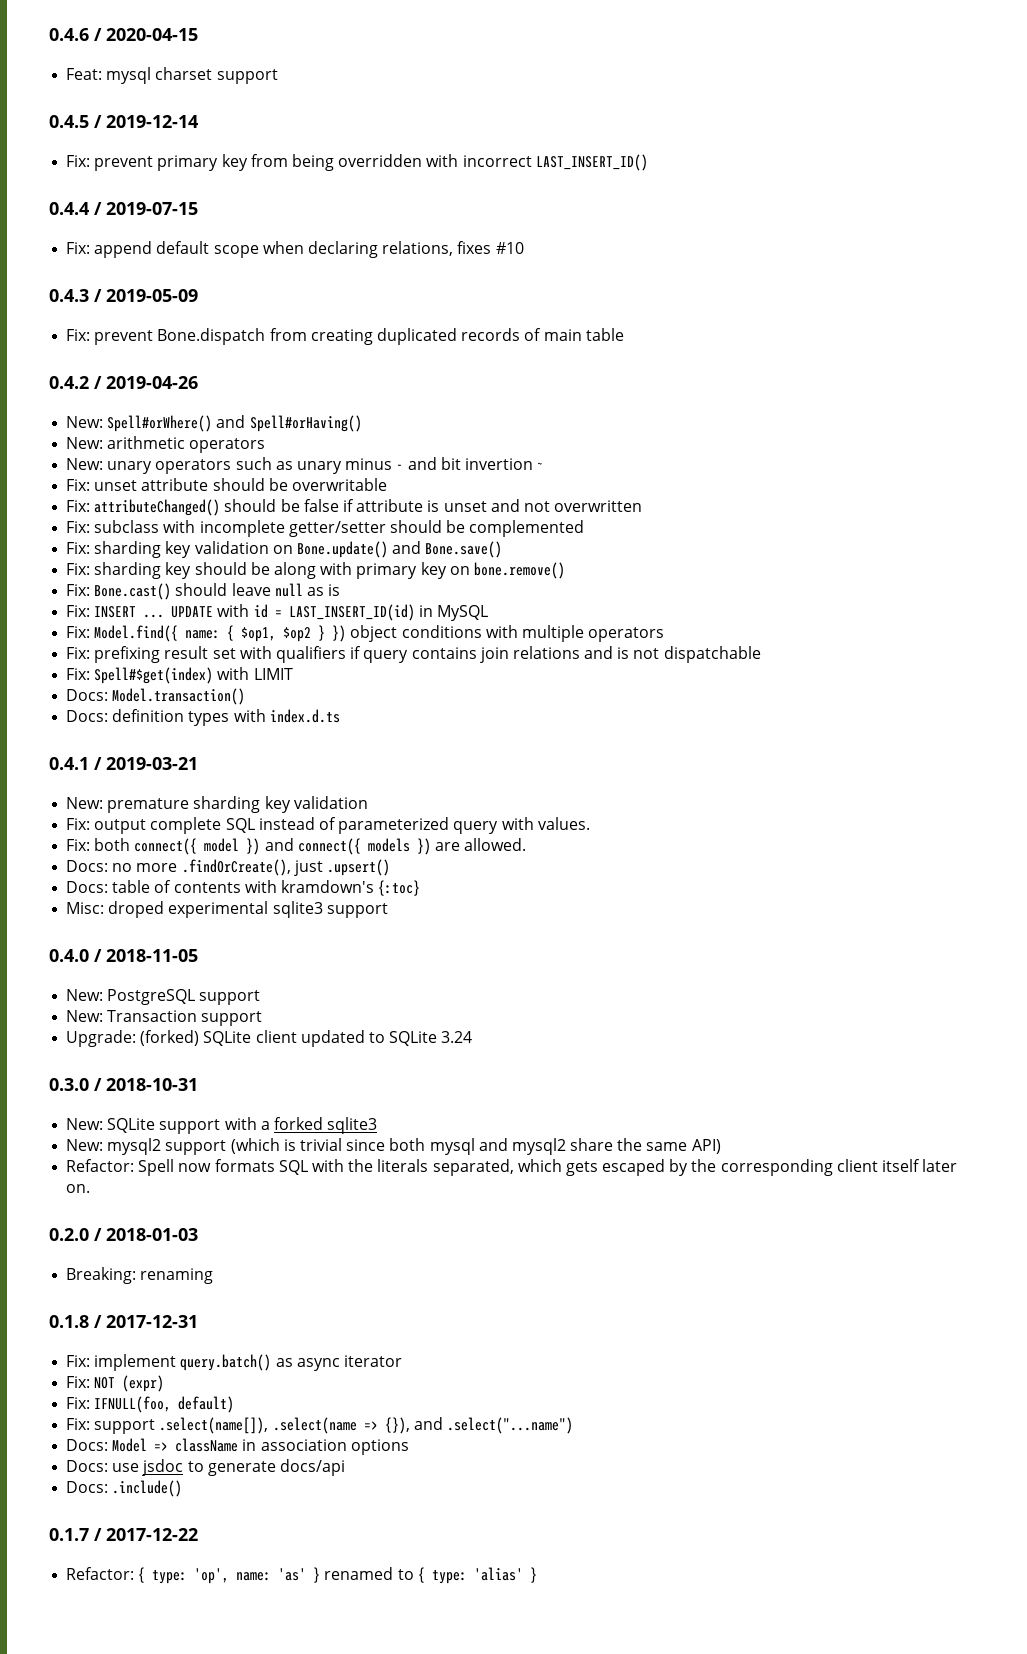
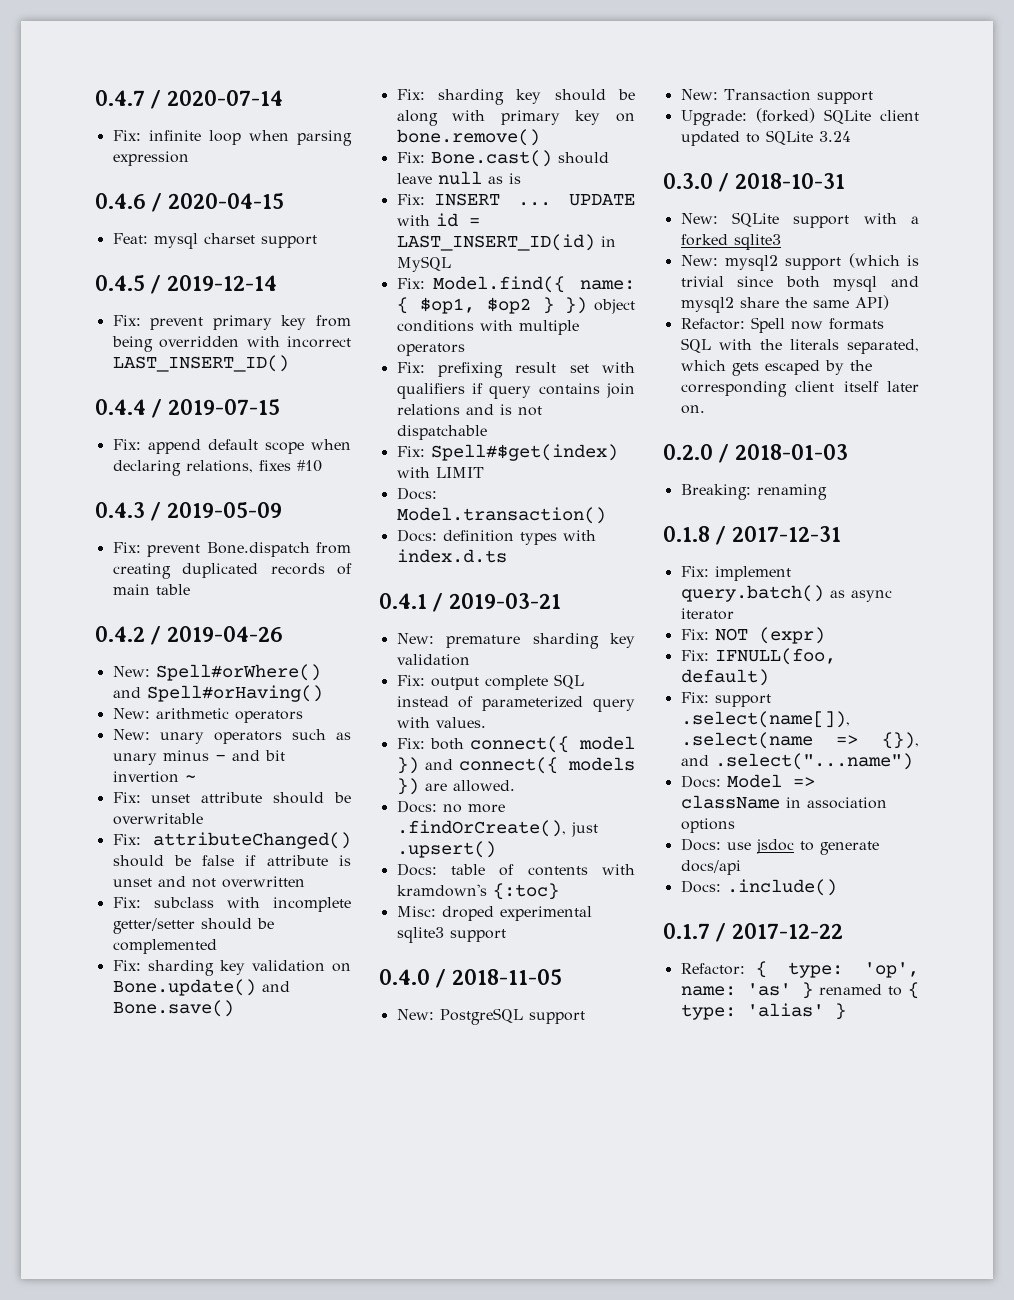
(49, 34) none -> [95,90,284,109] [112,130,352,146] [112,151,189,166] 0.4.7 / 2020-07-14 // Fix: infinite loop when parsing expression //

